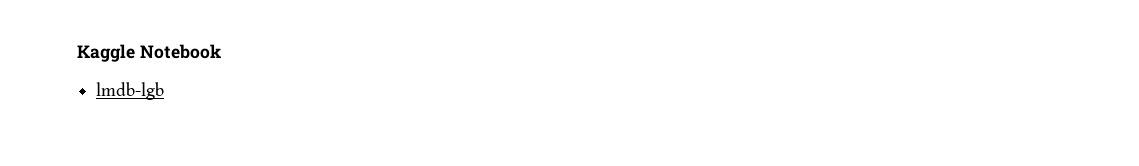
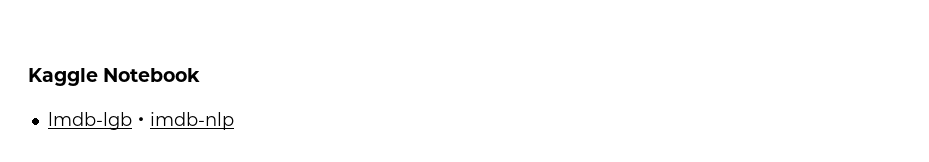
(165, 91) none -> [131,112,234,130] ・imdb-nlp

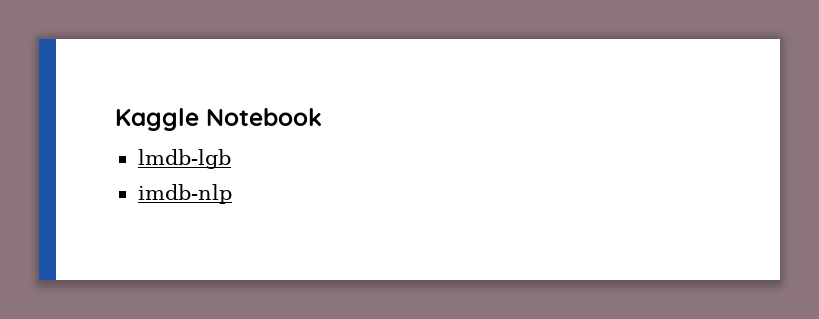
[131,117,150,126] ・ -> (231, 159) //

